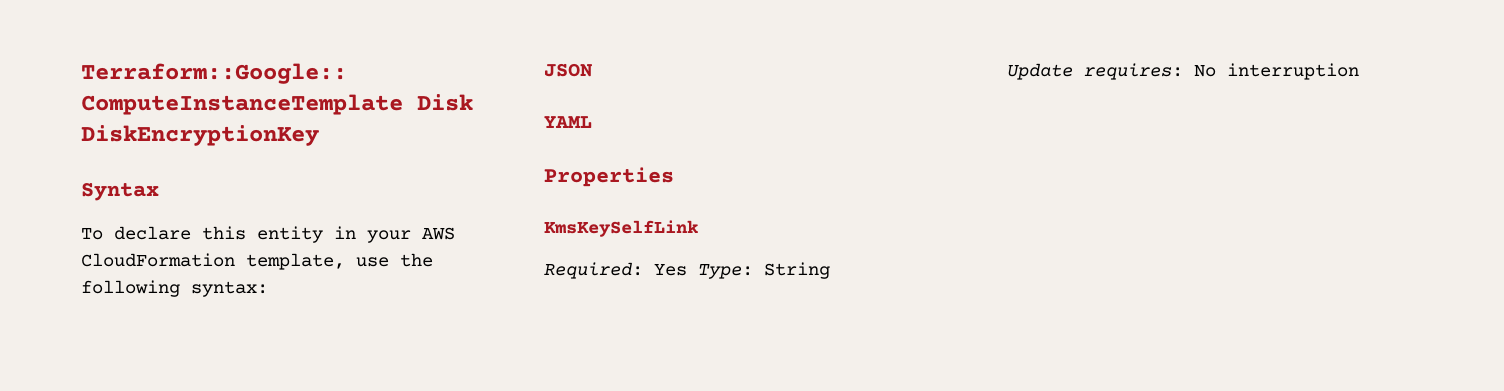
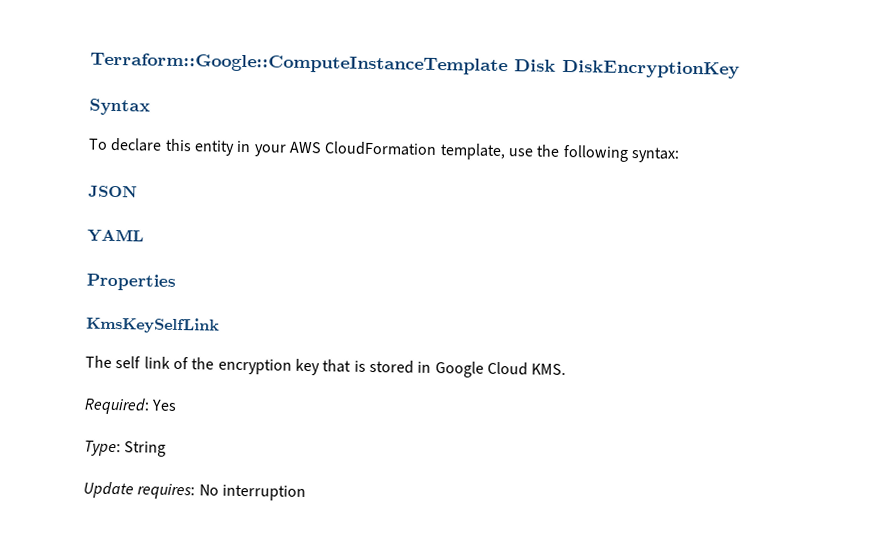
(698, 228) none -> [85,355,567,378] // The self link of the encryption key that is stored in Google Cloud KMS.
(687, 270) none -> (178, 405) //

